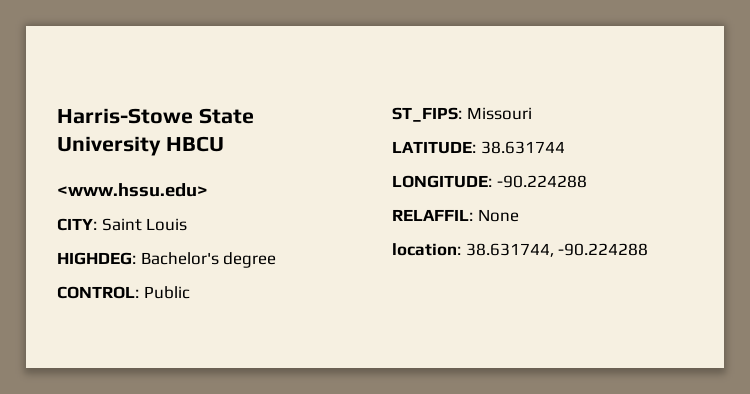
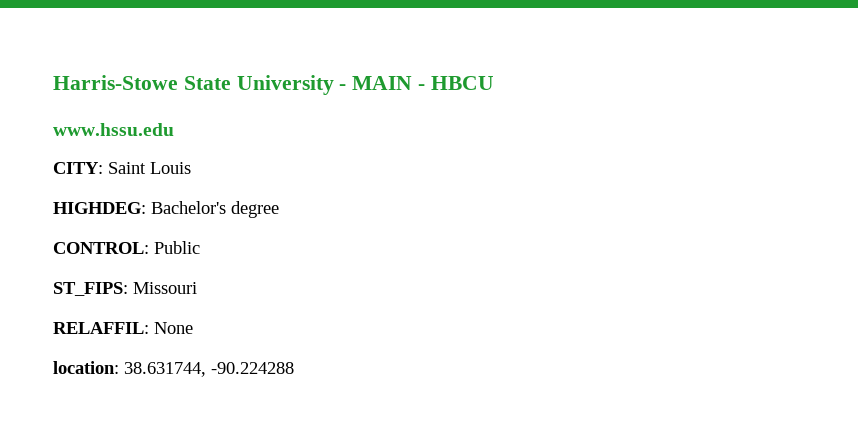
(161, 146) none -> [339,76,426,90] - MAIN -
[57,183,208,197] <www.hssu.edu> -> [53,123,174,136] www.hssu.edu
[392,141,565,154] [392,175,587,188] // LATITUDE: 38.631744 // LONGITUDE: -90.224288 -> (197, 288) none

